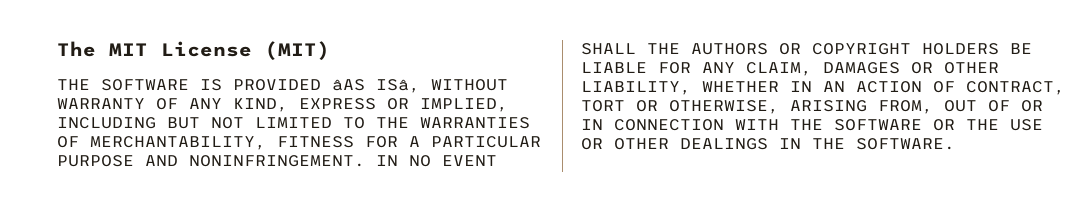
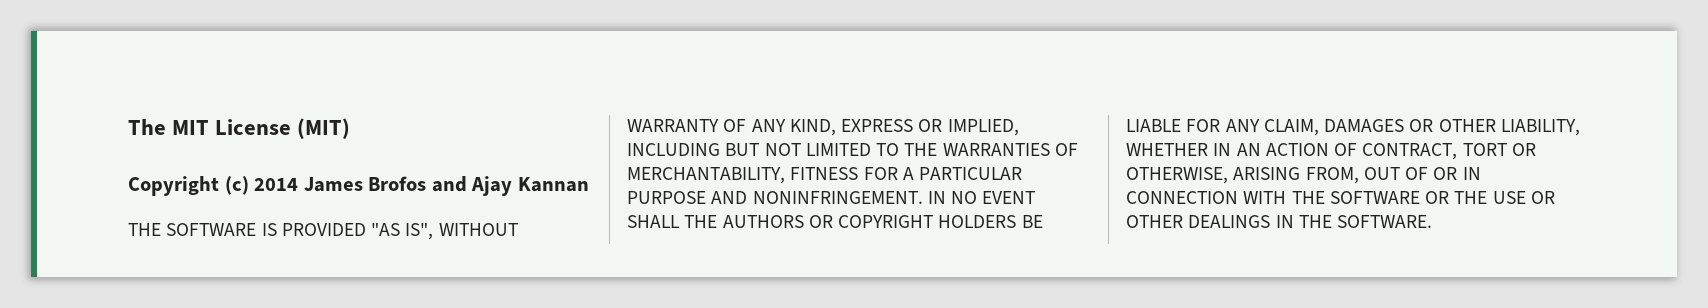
(330, 50) none -> [128,176,589,196] // Copyright (c) 2014 James Brofos and Ajay Kannan
[332,79,420,93] âAS ISâ, -> [371,222,434,240] "AS IS",

